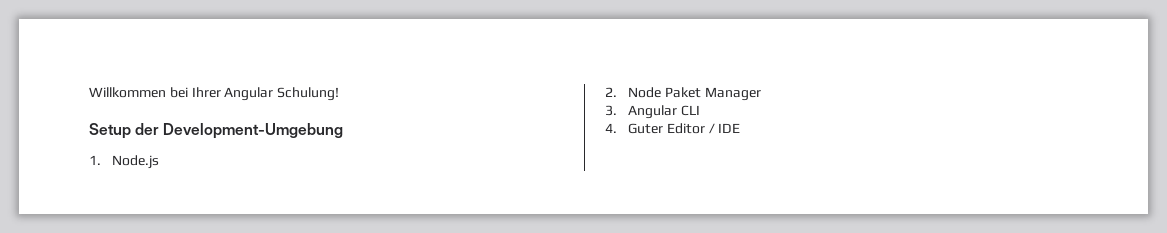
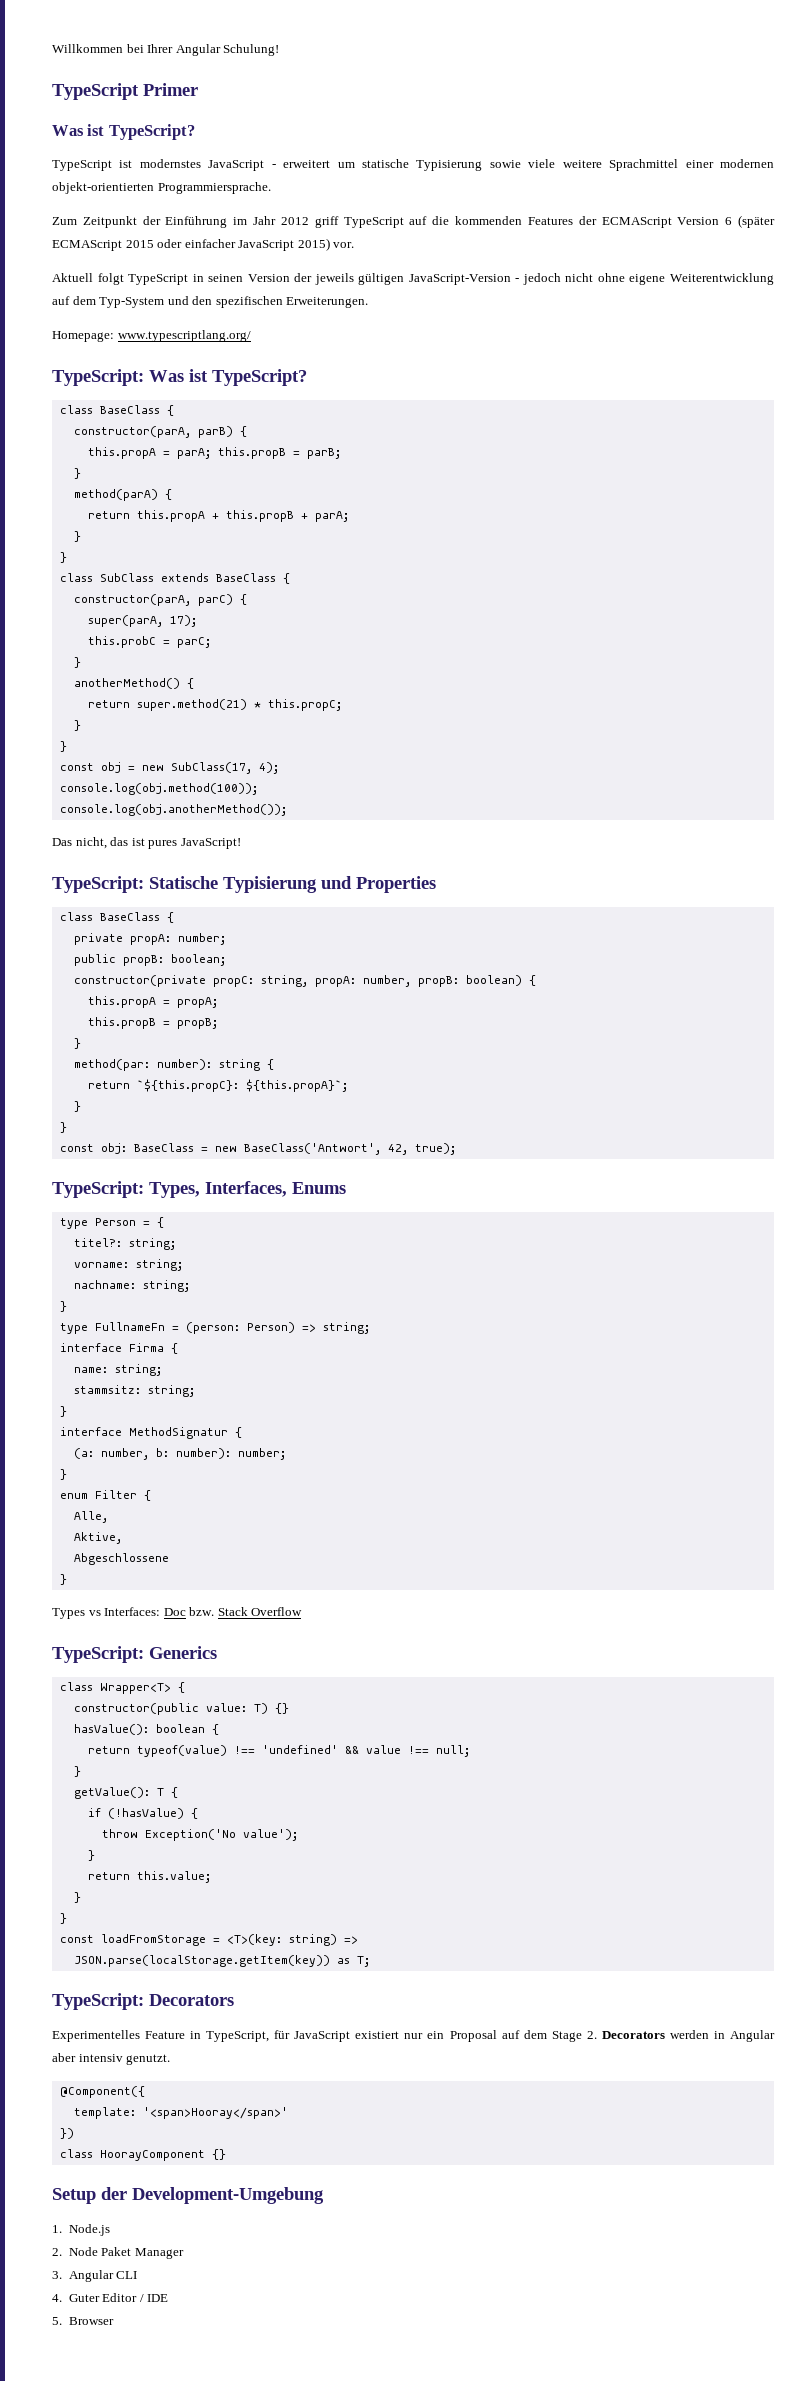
(340, 94) none -> [52,83,198,100] [52,124,195,140] [52,159,775,171] [52,182,271,194] [52,215,776,228] [52,238,355,251] [52,273,774,285] [52,296,369,308] [52,330,251,342] [52,369,307,386] [59,405,174,416] [73,426,247,438] [87,447,341,459] [73,468,81,479] [73,489,172,501] [87,510,349,522] [73,531,81,542] [59,552,67,563] [59,573,290,584] [73,594,247,606] [87,615,197,627] [87,636,211,648] [73,657,81,668] [73,678,194,689] [87,699,342,711] [73,720,81,731] [59,741,67,752] [59,762,279,774] [59,783,258,795] [59,804,287,816] [52,837,241,849] [52,876,436,893] [59,912,174,923] [73,933,226,945] [73,954,226,966] [73,975,536,987] [87,996,218,1008] [87,1017,218,1029] [73,1038,81,1049] [73,1059,274,1071] [87,1079,348,1092] [73,1101,81,1112] [59,1122,67,1133] [59,1143,456,1155] [52,1181,346,1198] [59,1217,164,1229] [73,1238,176,1250] [73,1259,183,1271] [73,1280,190,1292] [59,1301,67,1312] [59,1322,370,1334] [59,1343,178,1354] [73,1364,162,1376] [73,1385,195,1397] [59,1406,67,1417] [59,1427,242,1439] [73,1448,286,1460] [59,1469,67,1480] [59,1490,151,1501] [73,1511,108,1523] [73,1532,122,1544] [73,1553,169,1565] [59,1574,67,1585] [52,1607,303,1619] [52,1646,217,1663] [59,1682,185,1694] [73,1703,289,1715] [73,1724,219,1735] [87,1745,470,1757] [73,1766,81,1777] [73,1787,178,1799] [87,1808,198,1819] [101,1829,298,1841] [87,1850,95,1861] [87,1871,211,1883] [73,1892,81,1903] [59,1913,67,1924] [59,1934,358,1946] [73,1955,370,1967] [52,1993,234,2010] [52,2030,775,2042] [52,2053,171,2065] [59,2086,145,2098] [73,2107,288,2119] [59,2128,74,2139] [59,2149,226,2161] // TypeScript Primer // Was ist TypeScript? // TypeScript ist modernstes JavaScript - erweitert um statische Typisierung sowie viele weitere Sprachmittel einer modernen objekt-orientierten Programmiersprache. // Zum Zeitpunkt der Einführung im Jahr 2012 griff TypeScript auf die kommenden Features der ECMAScript Version 6 (später ECMAScript 2015 oder einfacher JavaScript 2015) vor. // Aktuell folgt TypeScript in seinen Version der jeweils gültigen JavaScript-Version - jedoch nicht ohne eigene Weiterentwicklung auf dem Typ-System und den spezifischen Erweiterungen. // Homepage: www.typescriptlang.org/ // TypeScript: Was ist TypeScript? // class BaseClass { // constructor(parA, parB) { // this.propA = parA; this.propB = parB; // } // method(parA) { // return this.propA + this.propB + parA; // } // } // class SubClass extends BaseClass { // constructor(parA, parC) { // super(parA, 17); // this.probC = parC; // } // anotherMethod() { // return super.method(21) * this.propC; // } // } // const obj = new SubClass(17, 4); // console.log(obj.method(100)); // console.log(obj.anotherMethod()); // Das nicht, das ist pures JavaScript! // TypeScript: Statische Typisierung und Properties // class BaseClass { // private propA: number; // public propB: boolean; // constructor(private propC: string, propA: number, propB: boolean) { // this.propA = propA; // this.propB = propB; // } // method(par: number): string { // return `${this.propC}: ${this.propA}`; // } // } // const obj: BaseClass = new BaseClass('Antwort', 42, true); // TypeScript: Types, Interfaces, Enums // type Person = { // titel?: string; // vorname: string; // nachname: string; // } // type FullnameFn = (person: Person) => string; // interface Firma { // name: string; // stammsitz: string; // } // interface MethodSignatur { // (a: number, b: number): number; // } // enum Filter { // Alle, // Aktive, // Abgeschlossene // } // Types vs Interfaces: Doc bzw. Stack Overflow // TypeScript: Generics // class Wrapper<T> { // constructor(public value: T) {} // hasValue(): boolean { // return typeof(value) !== 'undefined' && value !== null; // } // getValue(): T { // if (!hasValue) { // throw Exception('No value'); // } // return this.value; // } // } // const loadFromStorage = <T>(key: string) => // JSON.parse(localStorage.getItem(key)) as T; // TypeScript: Decorators // Experimentelles Feature in TypeScript, für JavaScript existiert nur ein Proposal auf dem Stage 2. Decorators werden in Angular aber intensiv genutzt. // @Component({ // template: '<span>Hooray</span>' // }) // class HoorayComponent {}
(741, 128) none -> [52,2317,114,2325] // 5. Browser

